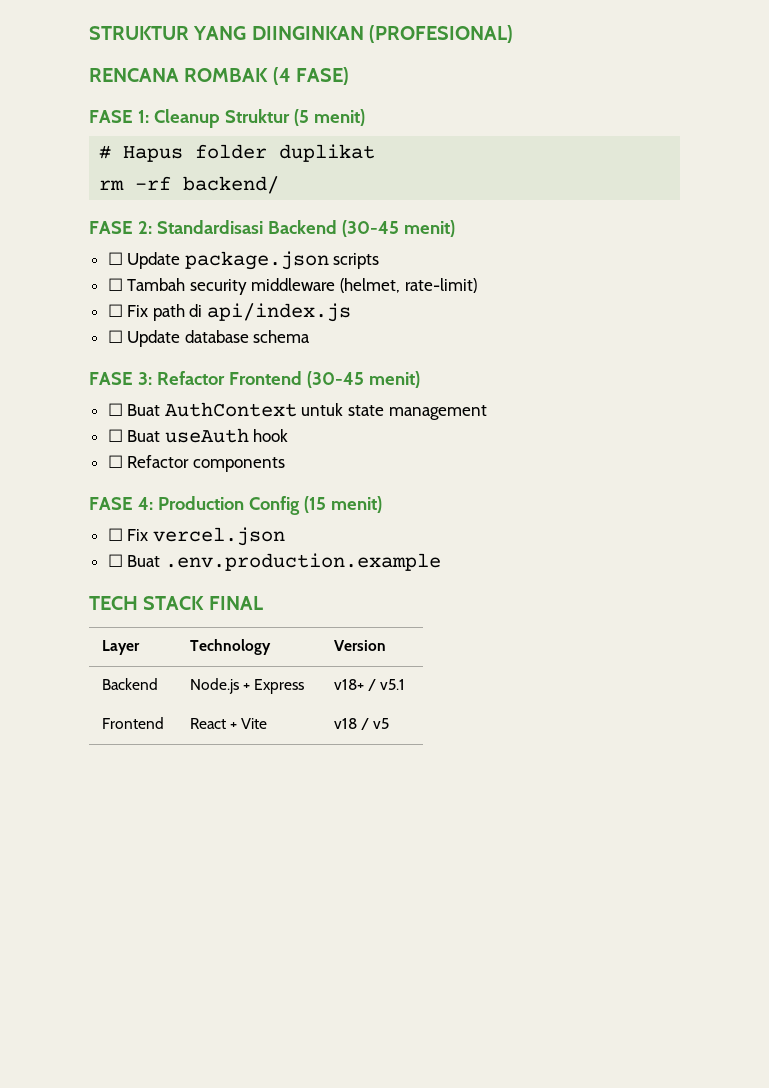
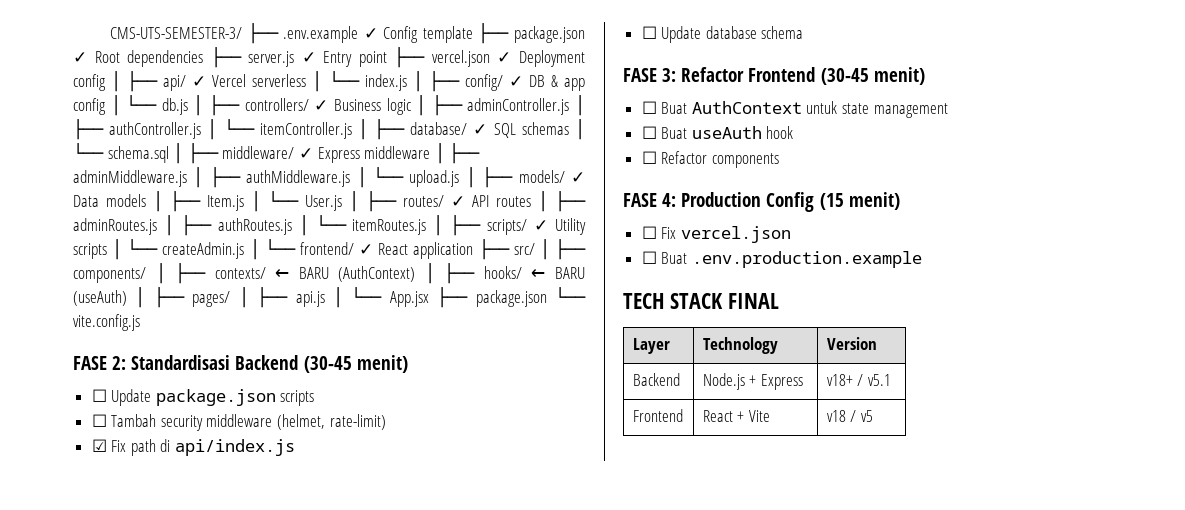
[89,25,514,43] [89,67,350,85] [89,109,365,128] [99,144,376,162] [99,176,280,194] STRUKTUR YANG DIINGINKAN (PROFESIONAL) // RENCANA ROMBAK (4 FASE) // FASE 1: Cleanup Struktur (5 menit) // # Hapus folder duplikat // rm -rf backend/ -> [110,23,585,44] [73,47,585,68] [73,71,585,92] [73,95,586,116] [73,119,585,140] [73,143,481,164] [73,167,585,188] [73,191,586,212] [73,215,587,236] [73,239,586,260] [73,263,585,284] [73,287,586,308] [73,314,140,331] CMS-UTS-SEMESTER-3/ ├── .env.example ✓ Config template ├── package.json ✓ Root dependencies ├── server.js ✓ Entry point ├── vercel.json ✓ Deployment config │ ├── api/ ✓ Vercel serverless │ └── index.js │ ├── config/ ✓ DB & app config │ └── db.js │ ├── controllers/ ✓ Business logic │ ├── adminController.js │ ├── authController.js │ └── itemController.js │ ├── database/ ✓ SQL schemas │ └── schema.sql │ ├── middleware/ ✓ Express middleware │ ├── adminMiddleware.js │ ├── authMiddleware.js │ └── upload.js │ ├── models/ ✓ Data models │ ├── Item.js │ └── User.js │ ├── routes/ ✓ API routes │ ├── adminRoutes.js │ ├── authRoutes.js │ └── itemRoutes.js │ ├── scripts/ ✓ Utility scripts │ └── createAdmin.js │ └── frontend/ ✓ React application ├── src/ │ ├── components/ │ ├── contexts/ ← BARU (AuthContext) │ ├── hooks/ ← BARU (useAuth) │ ├── pages/ │ ├── api.js │ └── App.jsx ├── package.json └── vite.config.js
[107,304,123,317] ☐ -> [91,439,107,452] ☑

